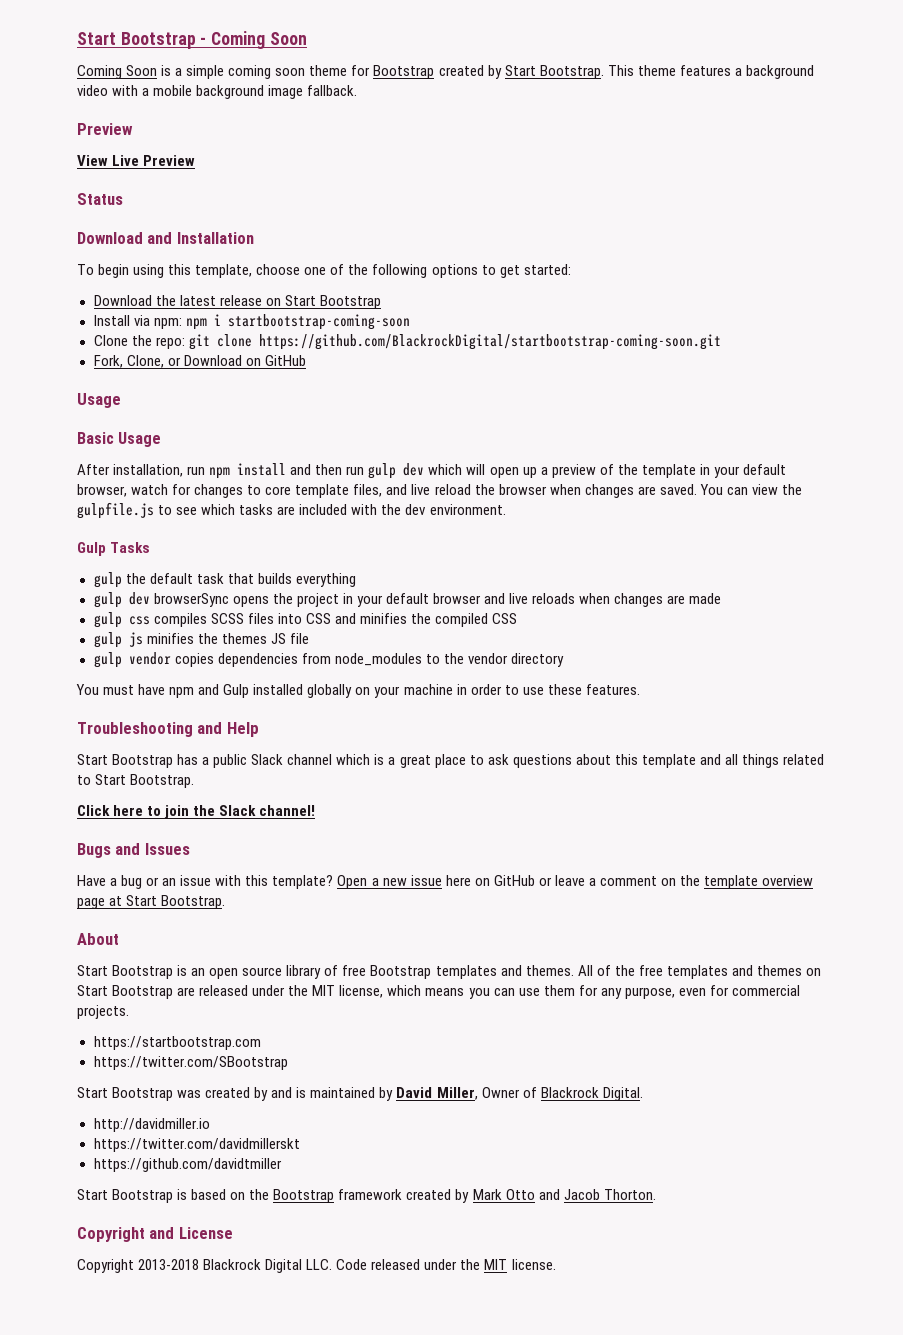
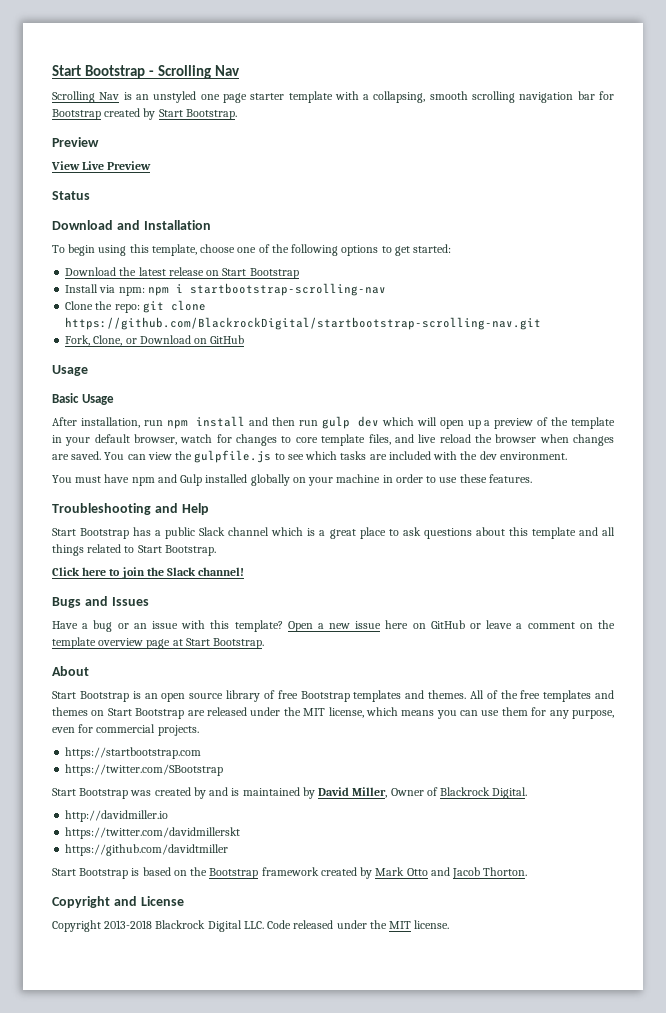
[211,31,307,49] [77,65,348,79] Coming Soon // Coming Soon is a simple coming soon theme -> [157,65,240,79] [52,91,595,103] Scrolling Nav // Scrolling Nav is an unstyled one page starter template with a collapsing, smooth scrolling navigation bar
[607,65,814,79] [77,85,358,99] This theme features a background video with a mobile background image fallback. -> (237, 114) none
[227,314,410,330] startbootstrap-coming-soon -> [189,283,386,296] startbootstrap-scrolling-nav
[258,334,721,350] https://github.com/BlackrockDigital/startbootstrap-coming-soon.git -> [65,317,542,330] https://github.com/BlackrockDigital/startbootstrap-scrolling-nav.git
[77,542,151,556] [93,572,356,588] [93,592,722,608] [93,612,518,628] [93,632,309,648] [93,652,564,668] // Gulp Tasks // gulp the default task that builds everything // gulp dev browserSync opens the project in your default browser and live reloads when changes are made // gulp css compiles SCSS files into CSS and minifies the compiled CSS // gulp js minifies the themes JS file // gulp vendor copies dependencies from node_modules to the vendor directory -> (567, 456) none

